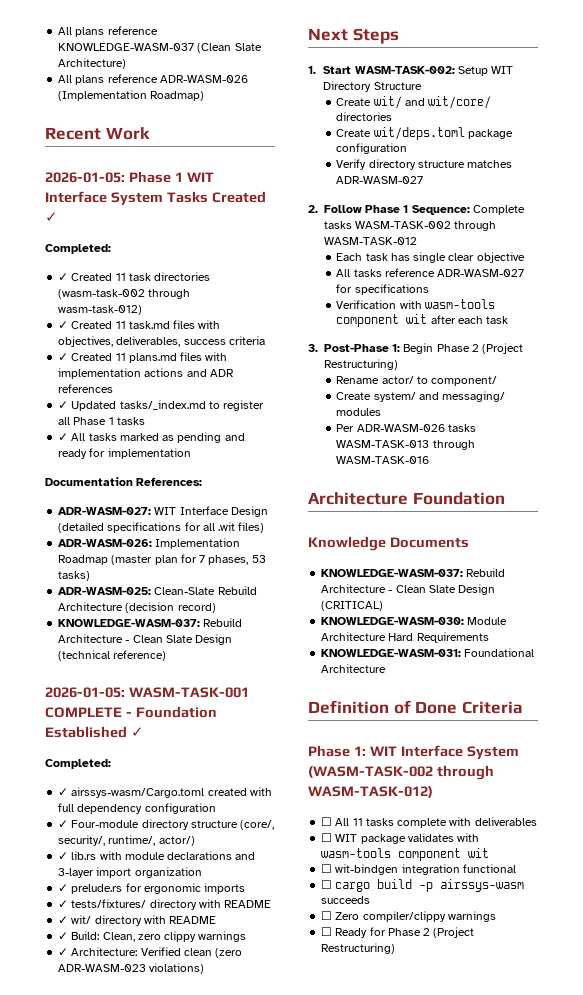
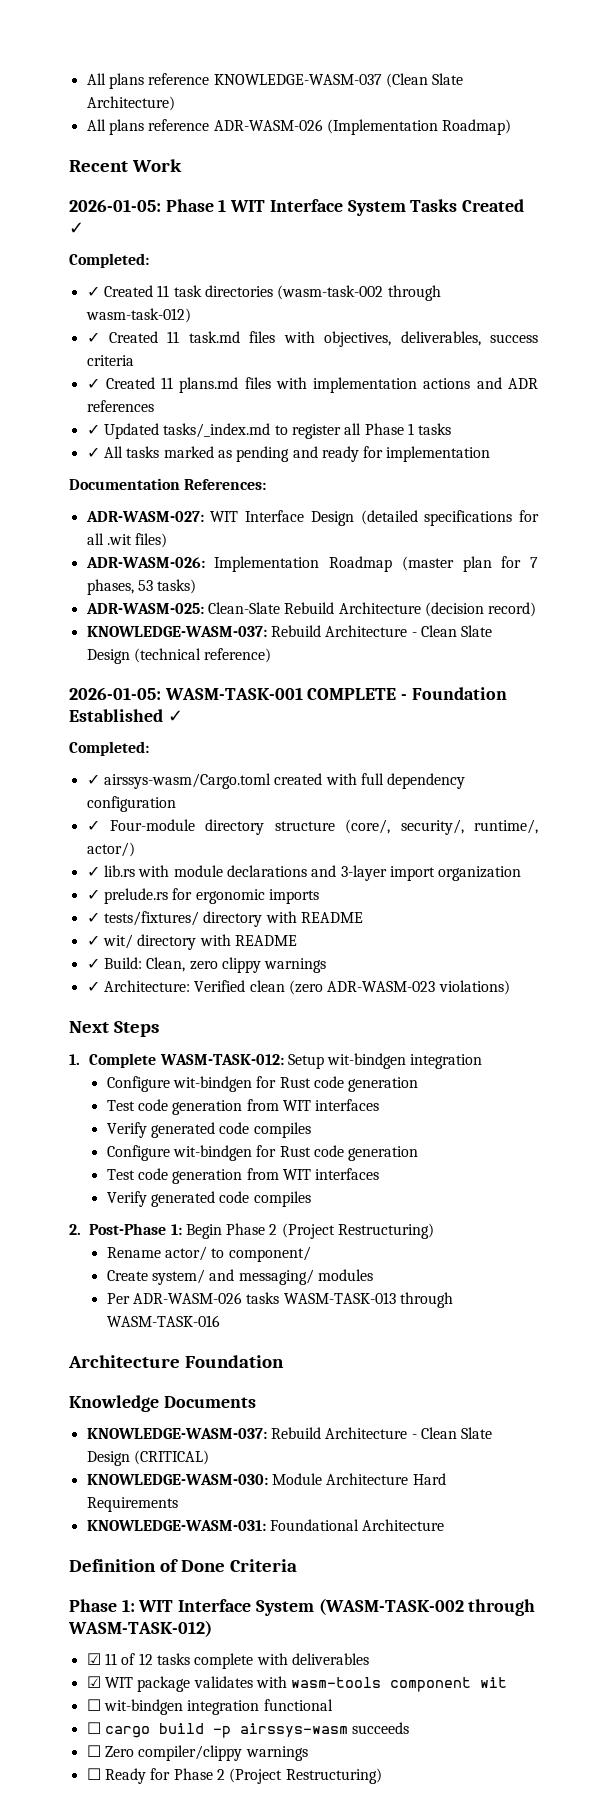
[323,66,513,76] [323,81,422,92] [336,96,492,109] [336,112,393,121] [336,127,513,140] [336,143,408,154] [336,159,513,170] [336,176,424,184] [308,205,525,215] [324,221,497,231] [324,237,417,245] [336,252,525,263] [336,268,525,277] [336,284,429,295] [336,299,495,309] [336,314,509,327] [308,344,318,352] Start WASM-TASK-002: Setup WIT Directory Structure // Create wit/ and wit/core/ directories // Create wit/deps.toml package configuration // Verify directory structure matches ADR-WASM-027 // 2. Follow Phase 1 Sequence: Complete tasks WASM-TASK-002 through WASM-TASK-012 // Each task has single clear objective // All tasks reference ADR-WASM-027 for specifications // Verification with wasm-tools component wit after each task // 3. -> [89,1053,483,1069] [106,1076,419,1092] [106,1099,380,1115] [106,1122,311,1138] [106,1145,419,1161] [106,1168,380,1184] [106,1191,311,1207] [69,1224,81,1235] Complete WASM-TASK-012: Setup wit-bindgen integration // Configure wit-bindgen for Rust code generation // Test code generation from WIT interfaces // Verify generated code compiles // Configure wit-bindgen for Rust code generation // Test code generation from WIT interfaces // Verify generated code compiles // 2.
[321,817,363,826] ☐ All 11 -> [86,1653,153,1665] ☑ 11 of 12
[321,833,333,842] ☐ -> [86,1676,101,1688] ☑

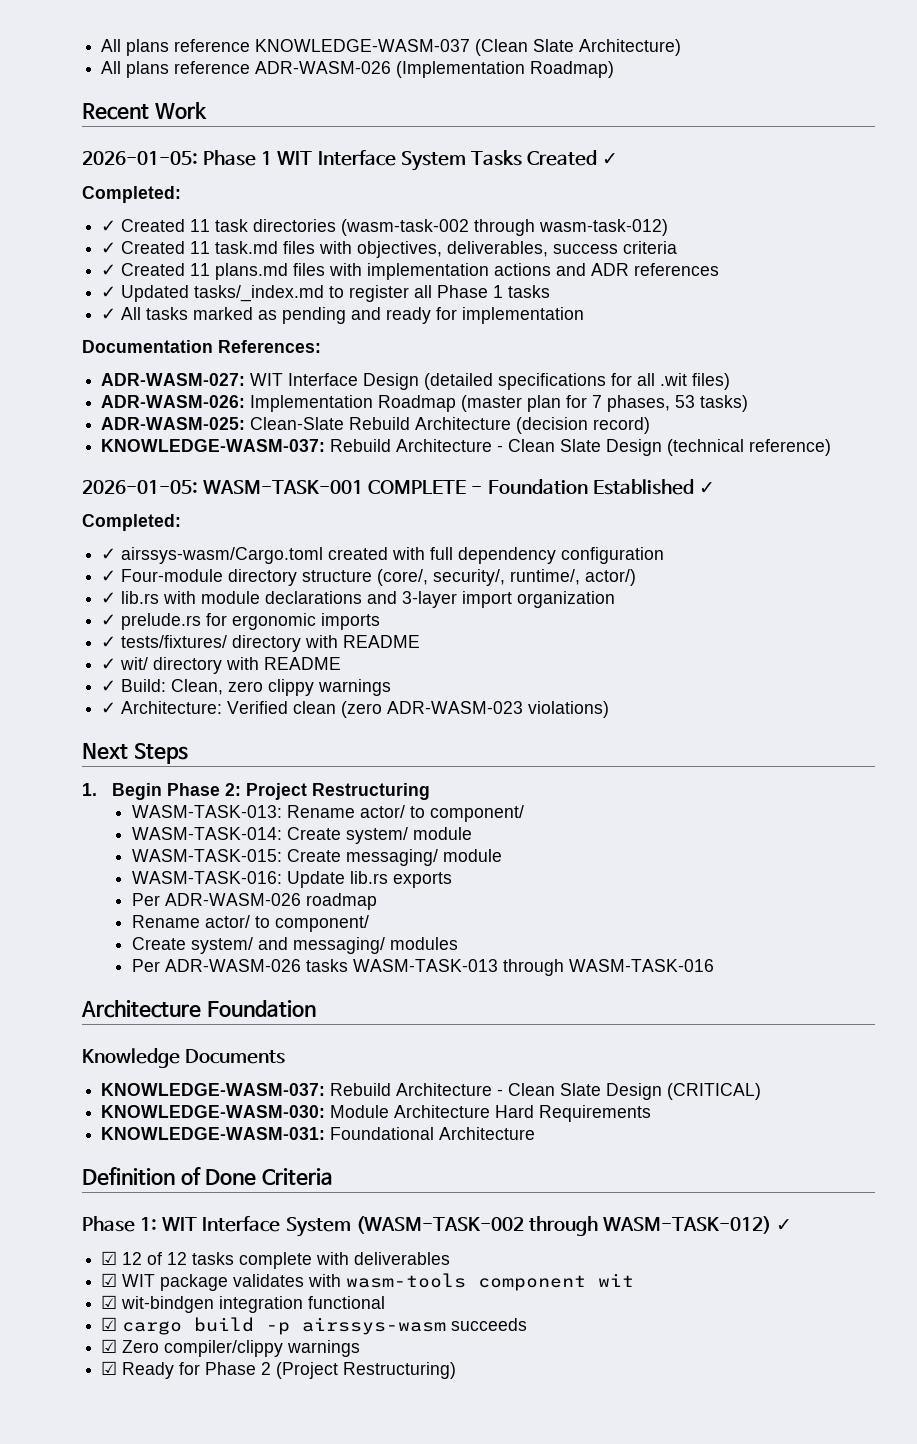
[89,1053,483,1069] [106,1076,419,1092] [106,1099,380,1115] [106,1122,311,1138] [106,1145,419,1161] [106,1168,380,1184] [106,1191,311,1207] [69,1223,435,1239] Complete WASM-TASK-012: Setup wit-bindgen integration // Configure wit-bindgen for Rust code generation // Test code generation from WIT interfaces // Verify generated code compiles // Configure wit-bindgen for Rust code generation // Test code generation from WIT interfaces // Verify generated code compiles // 2. Post-Phase 1: Begin Phase 2 (Project Restructuring) -> [112,783,431,800] [131,805,524,822] [131,827,472,844] [131,849,502,866] [131,871,452,888] [131,893,377,910] Begin Phase 2: Project Restructuring // WASM-TASK-013: Rename actor/ to component/ // WASM-TASK-014: Create system/ module // WASM-TASK-015: Create messaging/ module // WASM-TASK-016: Update lib.rs exports // Per ADR-WASM-026 roadmap
[86,1653,117,1665] // ☑ 11 -> [775,1219,792,1231] [101,1251,143,1265] ✓ // ☑ 12
[86,1699,101,1711] ☐ -> [101,1295,118,1309] ☑
[86,1722,101,1734] ☐ -> [101,1317,118,1331] ☑
[86,1745,101,1757] ☐ -> [101,1339,118,1353] ☑
[86,1768,101,1780] ☐ -> [101,1361,118,1375] ☑

